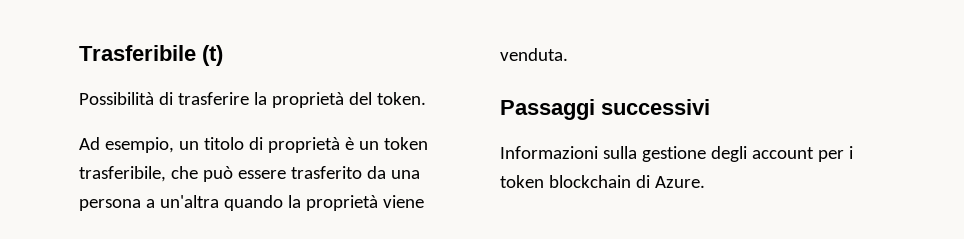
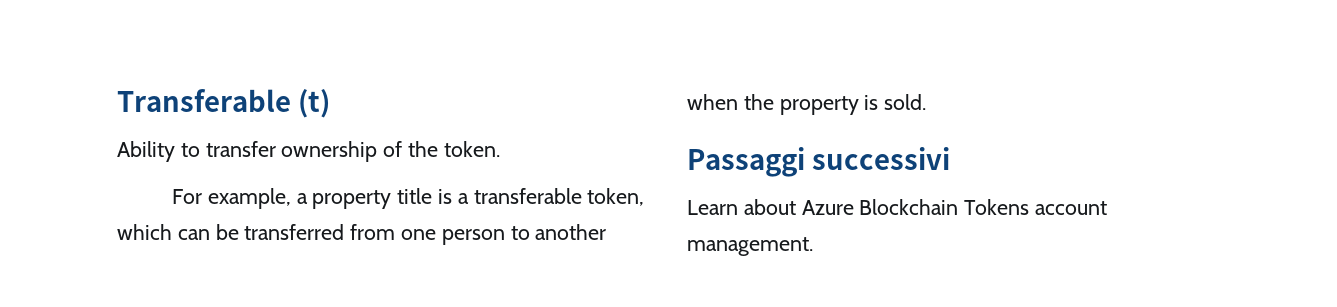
[79,45,196,61] Trasferibile -> [117,89,291,112] Transferable
[79,92,426,108] [79,137,428,153] [79,166,420,182] [79,195,424,211] [500,48,568,61] [500,99,710,120] [500,146,853,162] [500,175,705,188] Possibilità di trasferire la proprietà del token. // Ad esempio, un titolo di proprietà è un token trasferibile, che può essere trasferito da una persona a un'altra quando la proprietà viene venduta. // Passaggi successivi // Informazioni sulla gestione degli account per i token blockchain di Azure. -> [117,141,500,162] [171,188,645,209] [117,224,607,245] [687,94,927,115] [687,147,951,177] [687,199,1108,215] [687,237,813,256] Ability to transfer ownership of the token. // For example, a property title is a transferable token, which can be transferred from one person to another when the property is sold. // Passaggi successivi // Learn about Azure Blockchain Tokens account management.

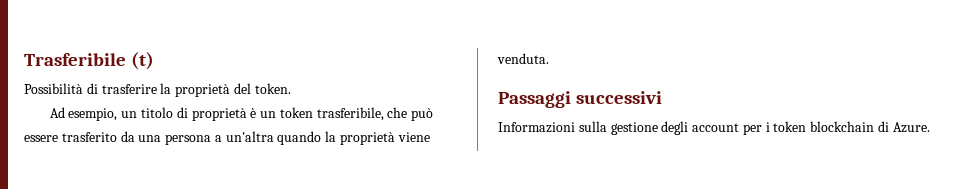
[117,89,291,112] Transferable -> [24,53,126,66] Trasferibile
[117,141,500,162] [171,188,645,209] [117,224,607,245] [687,94,927,115] [687,147,951,177] [687,199,1108,215] [687,237,813,256] Ability to transfer ownership of the token. // For example, a property title is a transferable token, which can be transferred from one person to another when the property is sold. // Passaggi successivi // Learn about Azure Blockchain Tokens account management. -> [24,83,291,97] [49,107,434,121] [24,131,430,145] [497,53,549,64] [498,91,663,108] [498,121,930,135] Possibilità di trasferire la proprietà del token. // Ad esempio, un titolo di proprietà è un token trasferibile, che può essere trasferito da una persona a un'altra quando la proprietà viene venduta. // Passaggi successivi // Informazioni sulla gestione degli account per i token blockchain di Azure.

